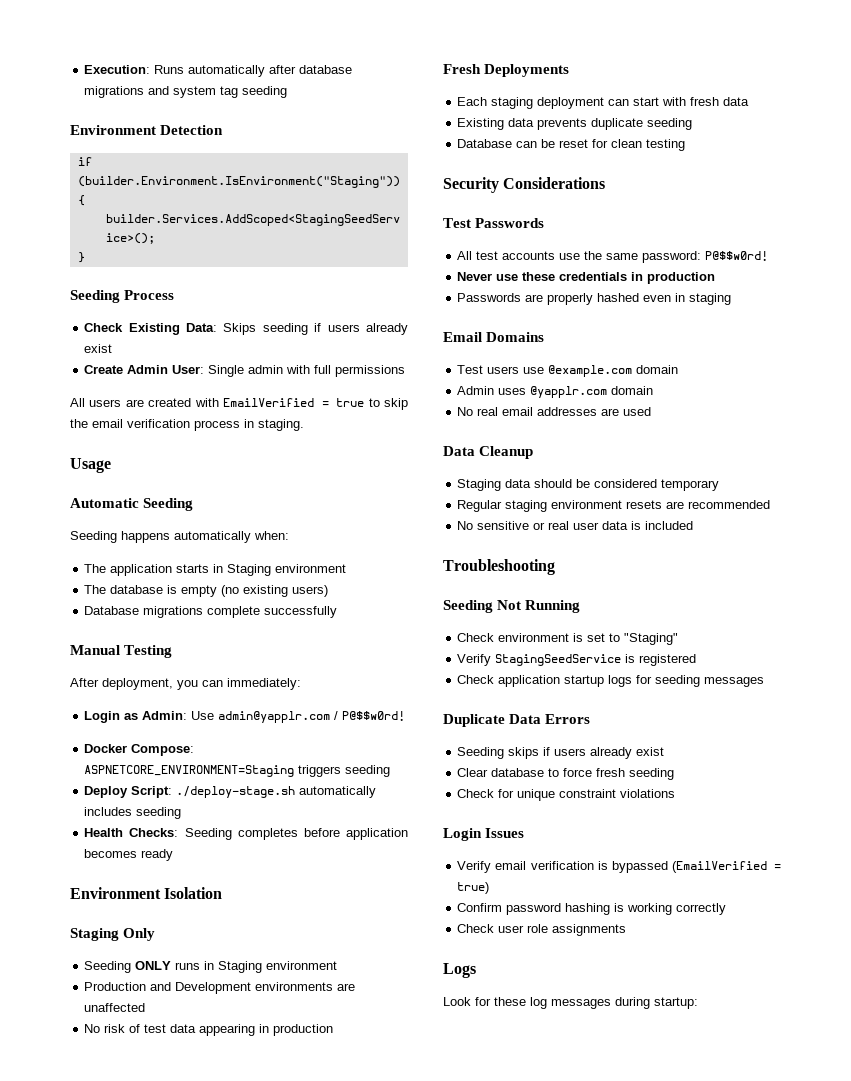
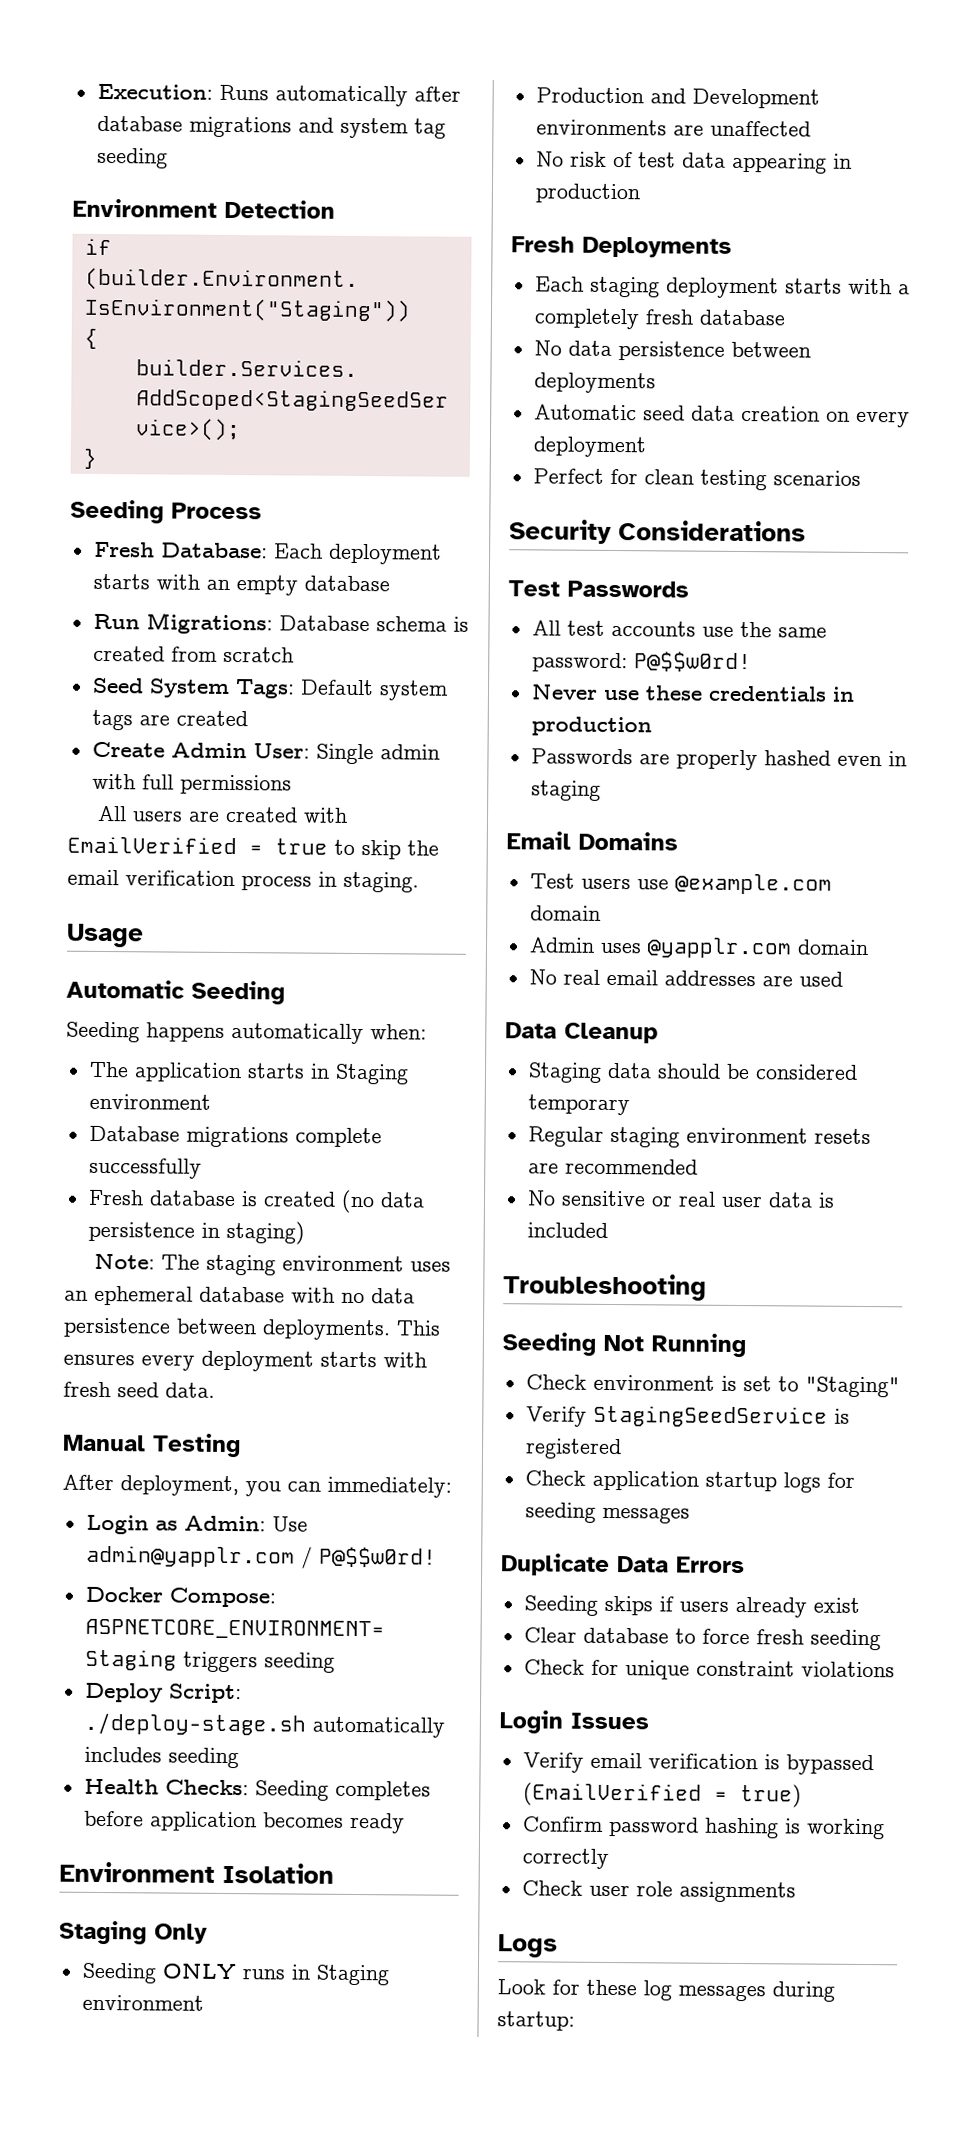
[84,323,408,335] [84,344,113,353] Check Existing Data: Skips seeding if users already exist -> [93,541,442,565] [92,573,390,596] [92,612,469,635] [92,645,294,663] [91,677,449,701] [91,709,248,731] Fresh Database: Each deployment starts with an empty database // Run Migrations: Database schema is created from scratch // Seed System Tags: Default system tags are created
[84,585,329,597] [84,606,338,618] The database is empty (no existing users) // Database migrations complete successfully -> [88,1125,382,1148] [88,1157,202,1179] [87,1189,425,1214] [87,1220,305,1245] [93,1253,451,1276] [64,1285,415,1306] [63,1317,441,1341] [63,1350,427,1372] [63,1381,215,1398] Database migrations complete successfully // Fresh database is created (no data persistence in staging) // Note: The staging environment uses an ephemeral database with no data persistence between deployments. This ensures every deployment starts with fresh seed data.
[608,97,750,106] [457,118,693,130] [457,139,589,148] can start with fresh data // Existing data prevents duplicate seeding // Database can be reset -> [784,278,910,295] [533,308,785,330] [533,340,811,361] [533,372,656,394] [533,404,910,428] [532,436,646,458] [532,468,604,484] starts with a completely fresh database // No data persistence between deployments // Automatic seed data creation on every deployment // Perfect
(686, 145) none -> [772,470,861,486] scenarios

